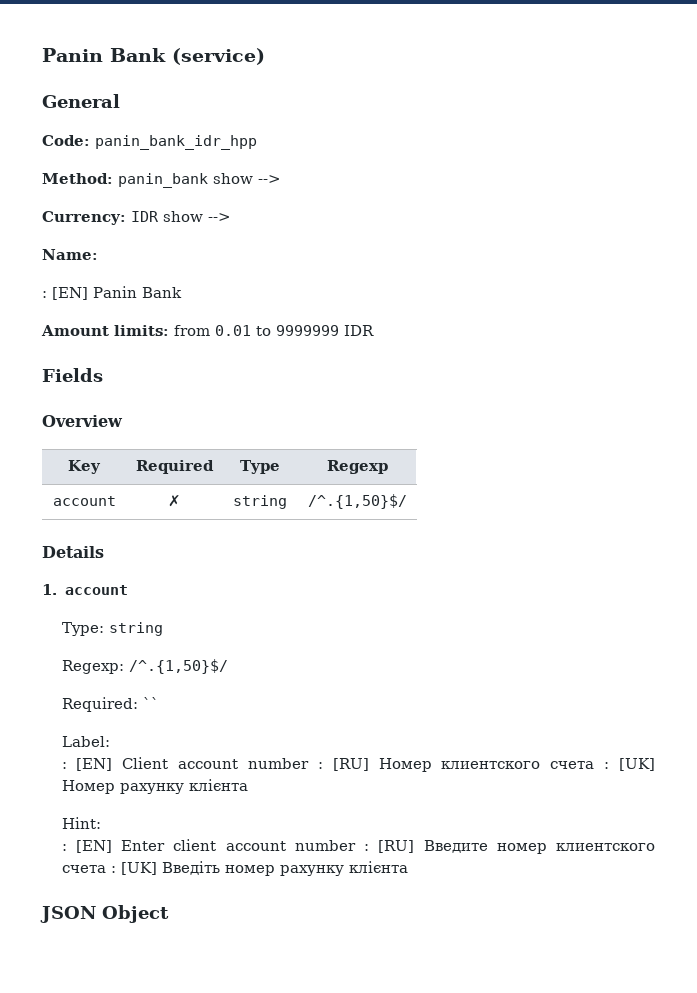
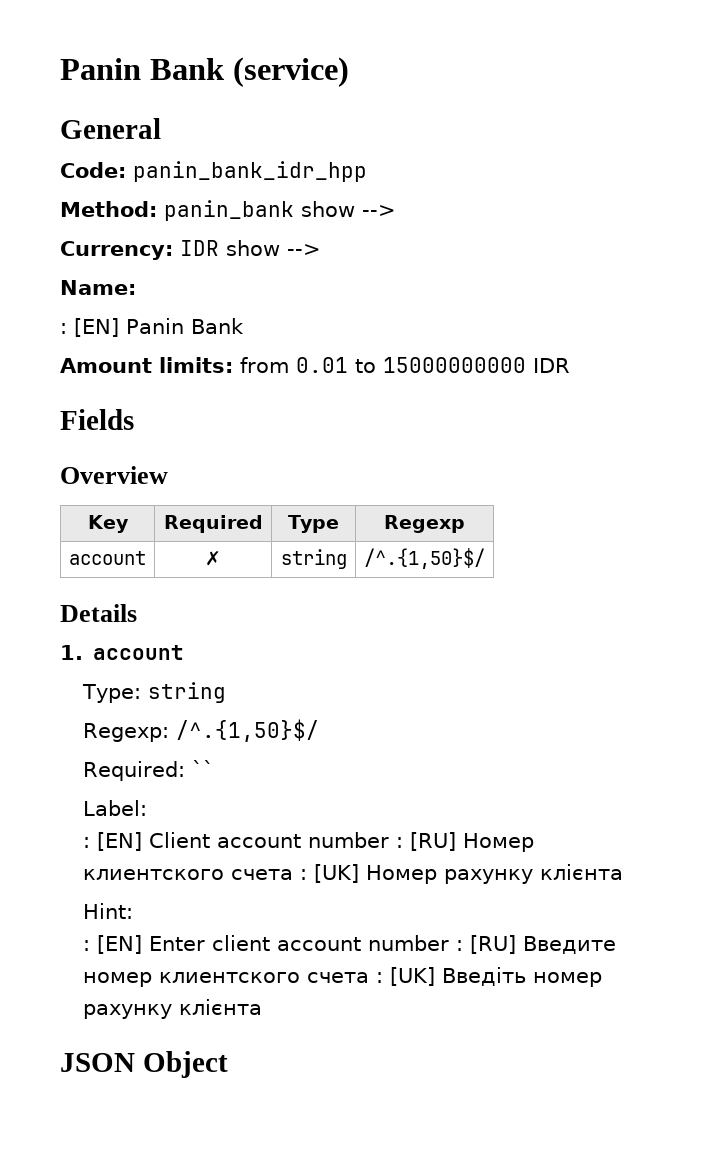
[276,325,339,336] 9999999 -> [383,357,526,373] 15000000000

